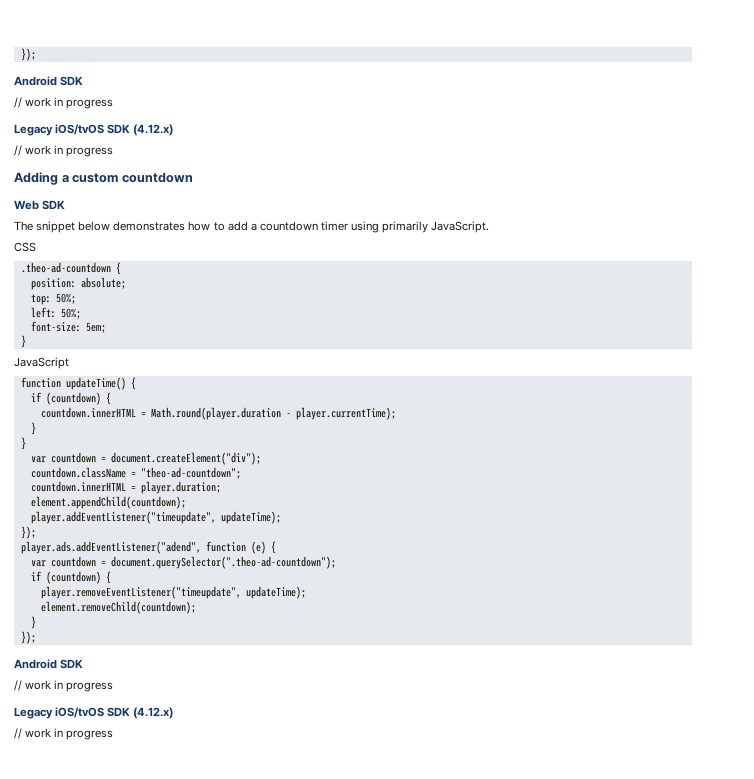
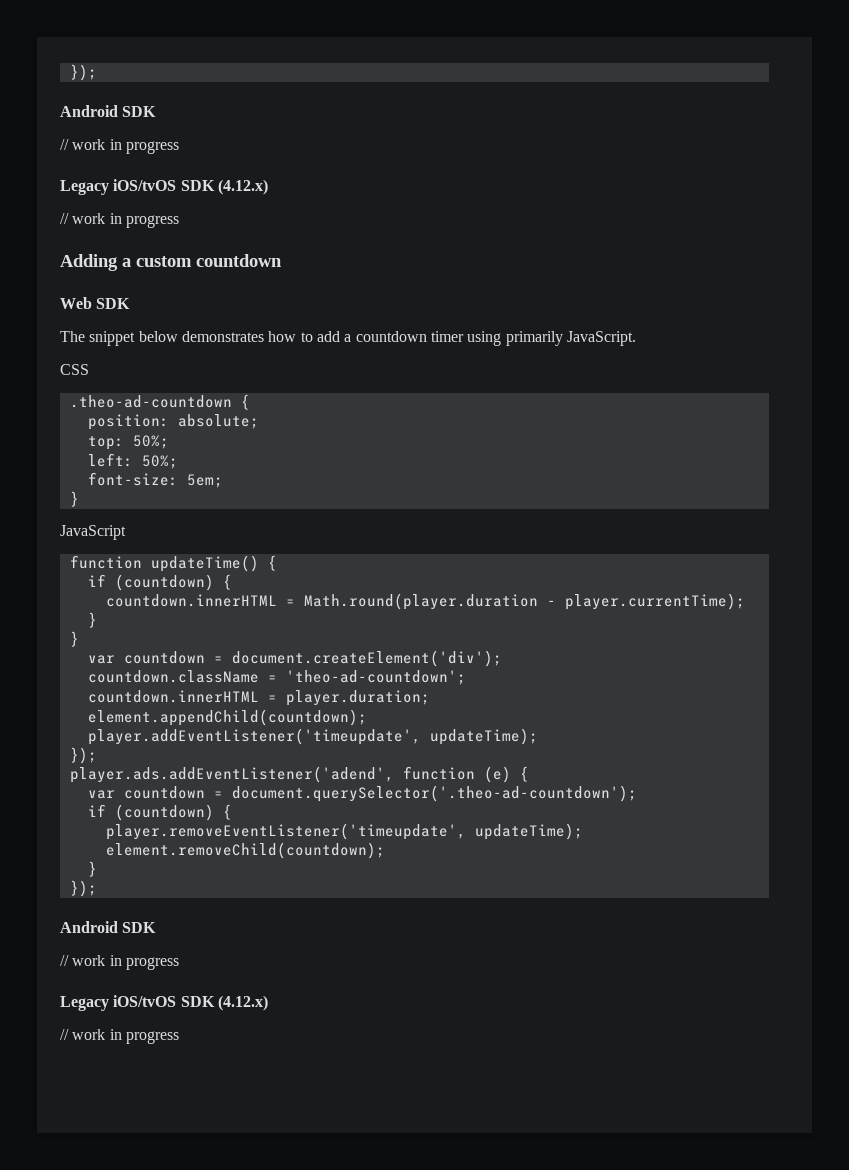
[110,452,261,465] document.createElement("div"); -> [231,650,502,667] document.createElement('div');
[140,467,241,479] "theo-ad-countdown"; -> [285,670,466,685] 'theo-ad-countdown';
[30,511,216,524] player.addEventListener("timeupdate", -> [87,728,421,745] player.addEventListener('timeupdate',
[20,541,201,554] player.ads.addEventListener("adend", -> [69,766,394,783] player.ads.addEventListener('adend',
[110,556,336,569] [30,571,111,584] [40,586,241,599] document.querySelector(".theo-ad-countdown"); // if (countdown) { // player.removeEventListener("timeupdate", -> [231,785,637,802] [87,804,232,821] [105,823,466,840] document.querySelector('.theo-ad-countdown'); // if (countdown) { // player.removeEventListener('timeupdate',

